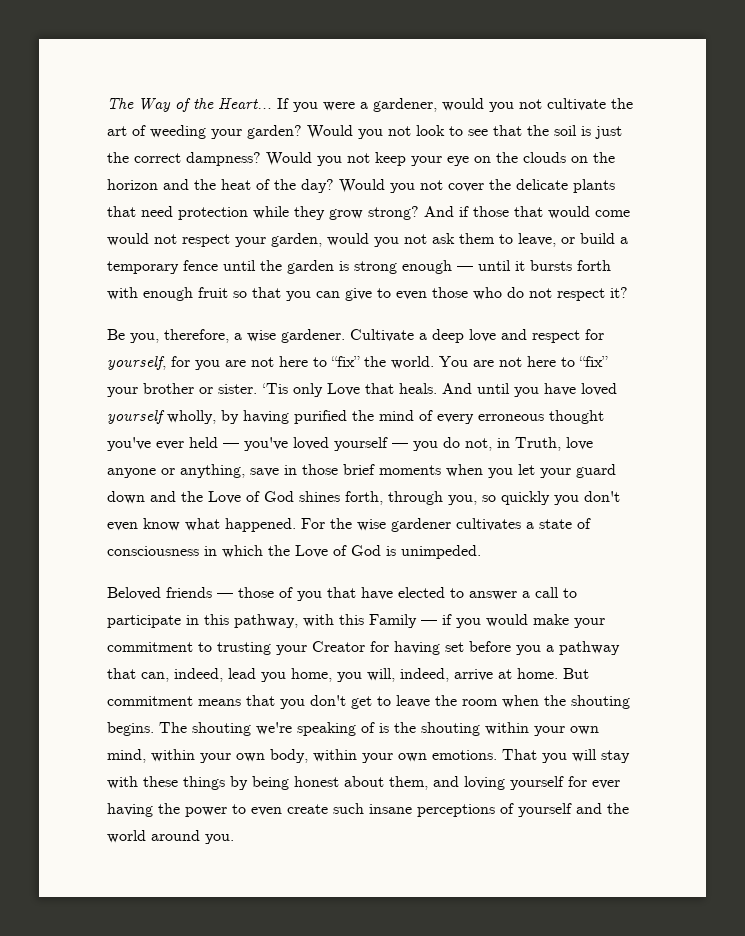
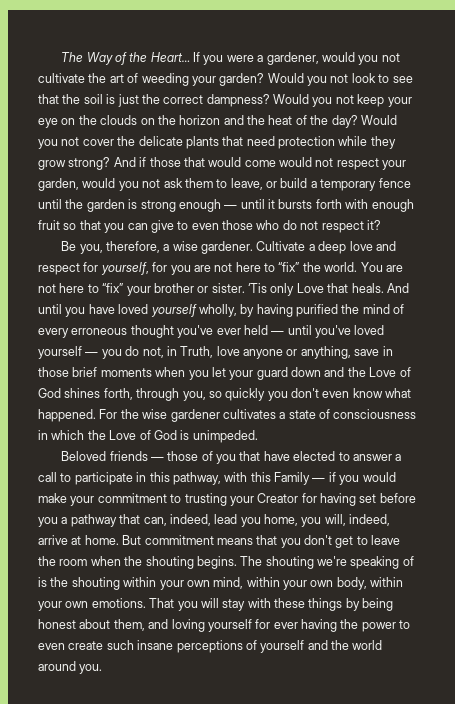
(239, 445) none -> [287,325,312,335] until

